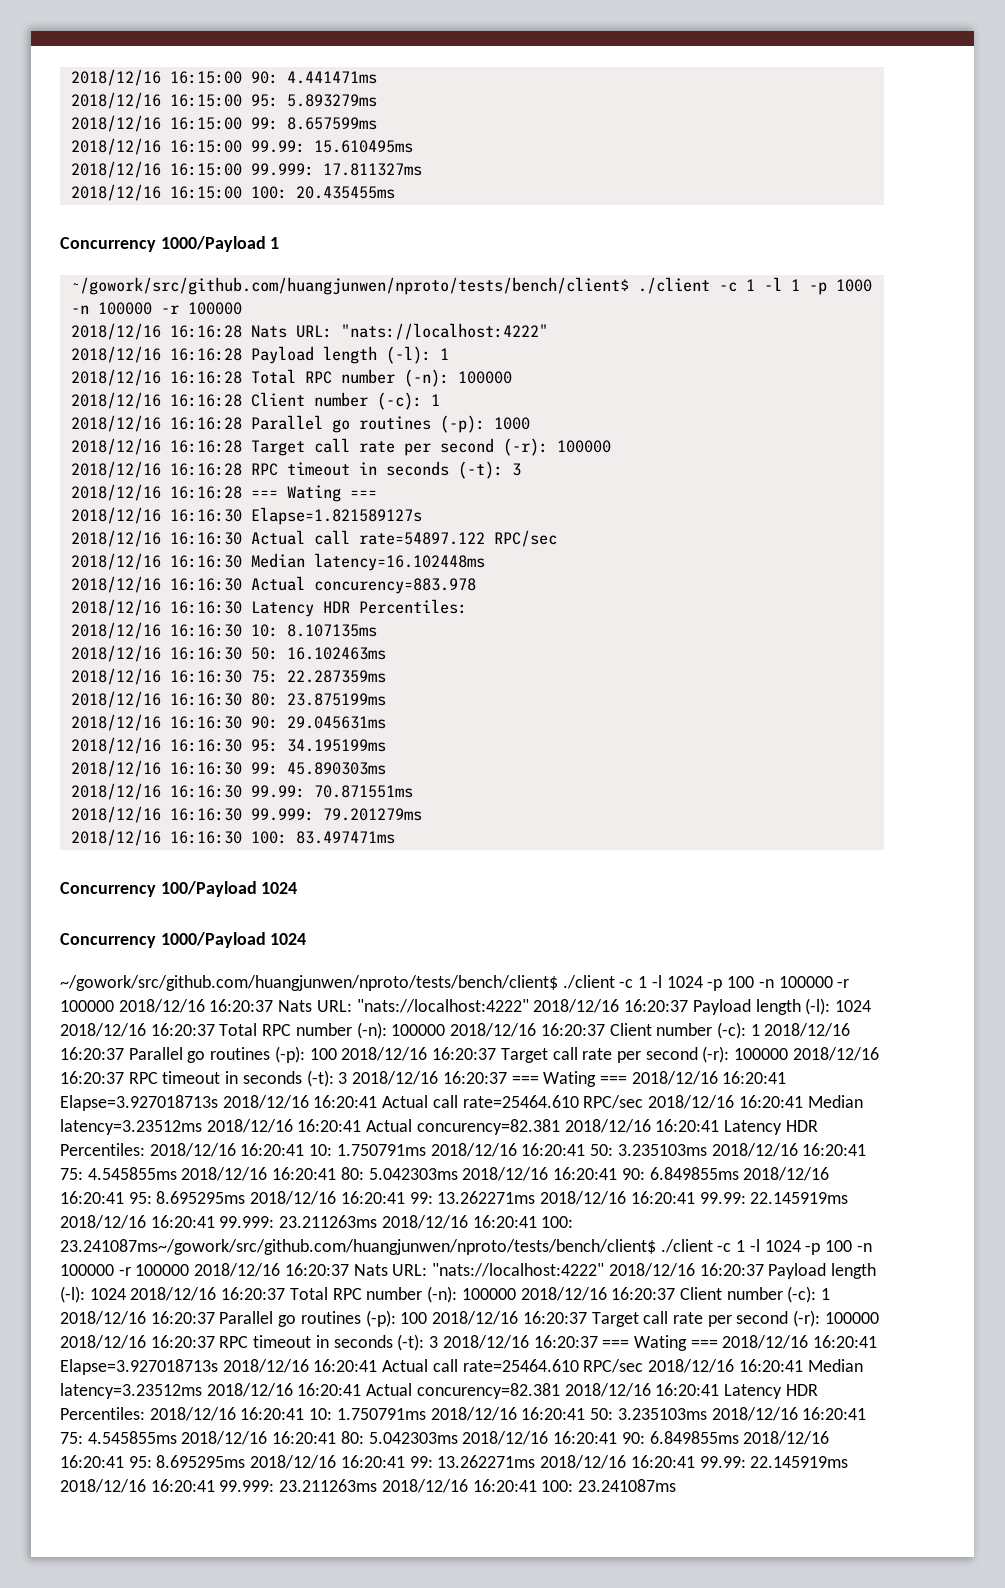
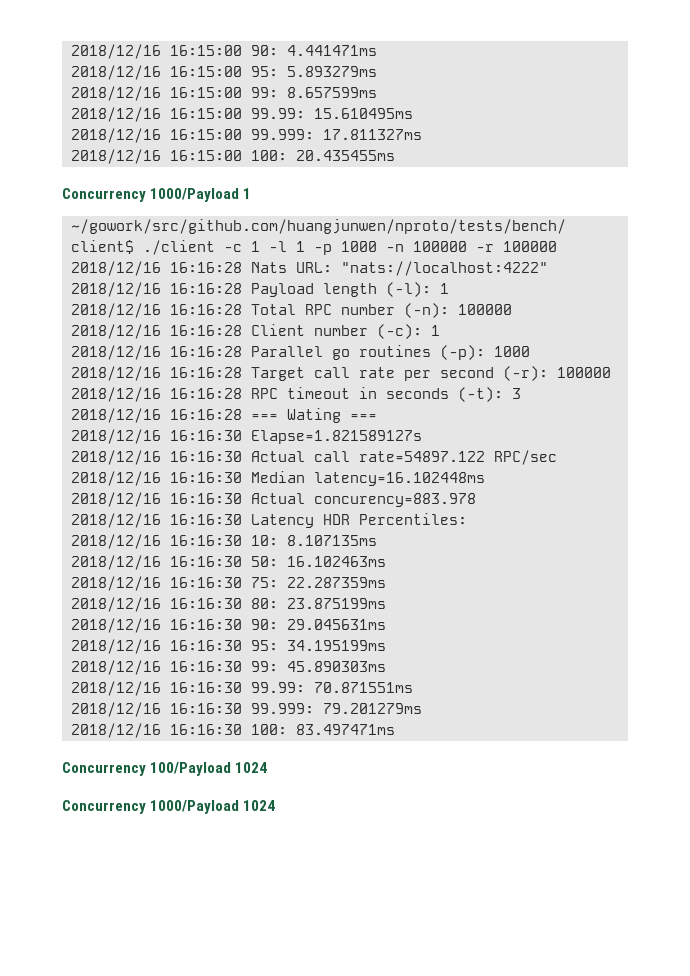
[60,975,850,991] [60,998,871,1015] [60,1022,851,1039] [60,1046,879,1063] [60,1070,787,1087] [60,1095,863,1111] [60,1119,818,1135] [60,1143,867,1157] [60,1167,830,1181] [60,1191,849,1205] [60,1215,574,1229] [60,1239,872,1255] [60,1263,876,1279] [60,1286,831,1303] [60,1310,879,1327] [60,1334,878,1351] [60,1359,863,1375] [60,1383,818,1399] [60,1407,867,1421] [60,1431,830,1445] [60,1455,849,1469] [60,1479,677,1493] // ~/gowork/src/github.com/huangjunwen/nproto/tests/bench/client$ ./client -c 1 -l 1024 -p 100 -n 100000 -r 100000 2018/12/16 16:20:37 Nats URL: "nats://localhost:4222" 2018/12/16 16:20:37 Payload length (-l): 1024 2018/12/16 16:20:37 Total RPC number (-n): 100000 2018/12/16 16:20:37 Client number (-c): 1 2018/12/16 16:20:37 Parallel go routines (-p): 100 2018/12/16 16:20:37 Target call rate per second (-r): 100000 2018/12/16 16:20:37 RPC timeout in seconds (-t): 3 2018/12/16 16:20:37 === Wating === 2018/12/16 16:20:41 Elapse=3.927018713s 2018/12/16 16:20:41 Actual call rate=25464.610 RPC/sec 2018/12/16 16:20:41 Median latency=3.23512ms 2018/12/16 16:20:41 Actual concurency=82.381 2018/12/16 16:20:41 Latency HDR Percentiles: 2018/12/16 16:20:41 10: 1.750791ms 2018/12/16 16:20:41 50: 3.235103ms 2018/12/16 16:20:41 75: 4.545855ms 2018/12/16 16:20:41 80: 5.042303ms 2018/12/16 16:20:41 90: 6.849855ms 2018/12/16 16:20:41 95: 8.695295ms 2018/12/16 16:20:41 99: 13.262271ms 2018/12/16 16:20:41 99.99: 22.145919ms 2018/12/16 16:20:41 99.999: 23.211263ms 2018/12/16 16:20:41 100: 23.241087ms~/gowork/src/github.com/huangjunwen/nproto/tests/bench/client$ ./client -c 1 -l 1024 -p 100 -n 100000 -r 100000 2018/12/16 16:20:37 Nats URL: "nats://localhost:4222" 2018/12/16 16:20:37 Payload length (-l): 1024 2018/12/16 16:20:37 Total RPC number (-n): 100000 2018/12/16 16:20:37 Client number (-c): 1 2018/12/16 16:20:37 Parallel go routines (-p): 100 2018/12/16 16:20:37 Target call rate per second (-r): 100000 2018/12/16 16:20:37 RPC timeout in seconds (-t): 3 2018/12/16 16:20:37 === Wating === 2018/12/16 16:20:41 Elapse=3.927018713s 2018/12/16 16:20:41 Actual call rate=25464.610 RPC/sec 2018/12/16 16:20:41 Median latency=3.23512ms 2018/12/16 16:20:41 Actual concurency=82.381 2018/12/16 16:20:41 Latency HDR Percentiles: 2018/12/16 16:20:41 10: 1.750791ms 2018/12/16 16:20:41 50: 3.235103ms 2018/12/16 16:20:41 75: 4.545855ms 2018/12/16 16:20:41 80: 5.042303ms 2018/12/16 16:20:41 90: 6.849855ms 2018/12/16 16:20:41 95: 8.695295ms 2018/12/16 16:20:41 99: 13.262271ms 2018/12/16 16:20:41 99.99: 22.145919ms 2018/12/16 16:20:41 99.999: 23.211263ms 2018/12/16 16:20:41 100: 23.241087ms -> (276, 805) none

